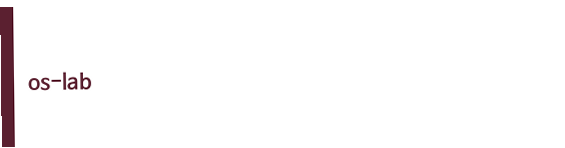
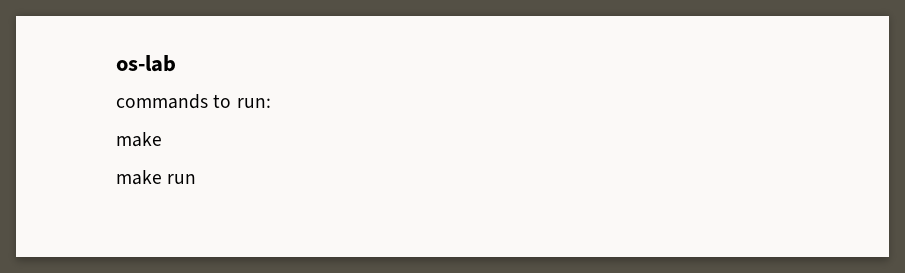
(92, 81) none -> [116,94,271,109] [116,132,162,147] [116,170,197,185] // commands to run: // make // make run

